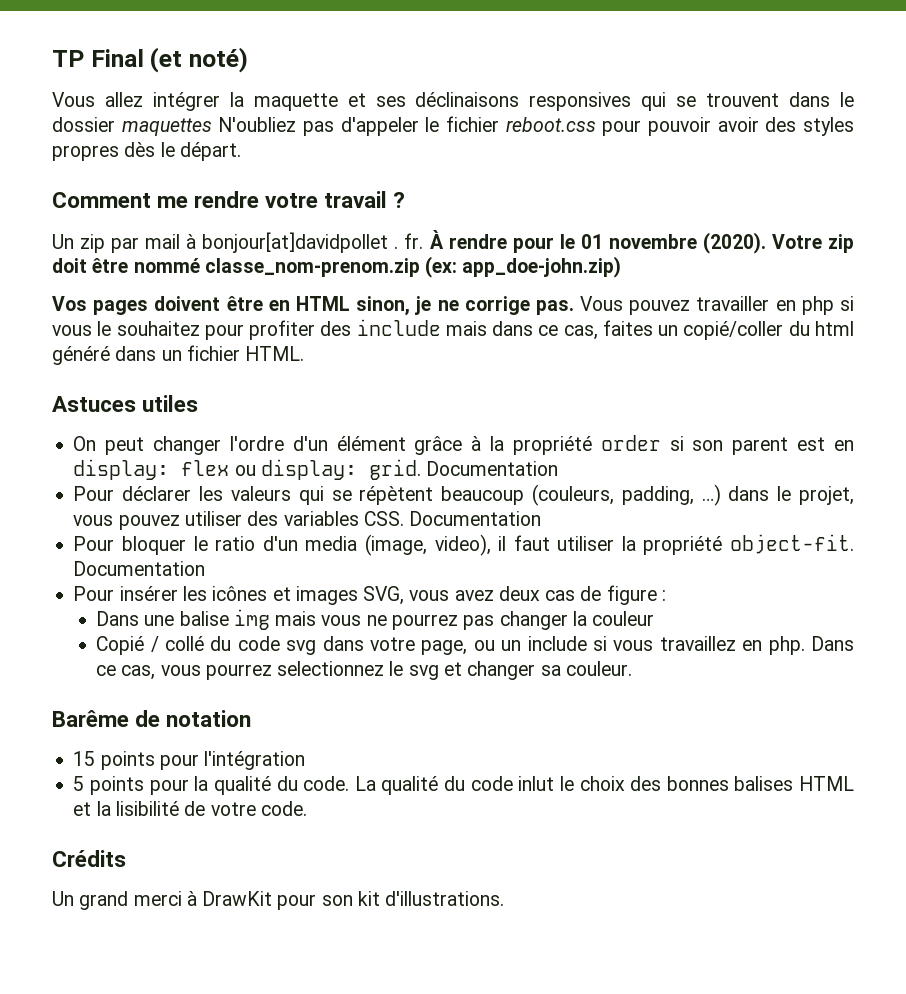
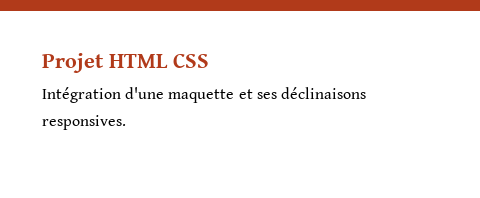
[52,47,248,73] [52,92,854,111] [52,116,854,136] [52,142,241,161] [52,191,406,208] [52,230,854,254] [52,256,622,278] [52,296,854,316] [52,319,854,340] [52,345,305,365] [52,395,199,412] [73,435,855,455] [73,459,559,480] [73,484,855,506] [73,511,542,530] [73,534,854,556] [73,561,206,576] [73,585,666,605] [96,609,655,630] [96,636,855,655] [96,661,632,680] [52,710,252,727] [73,751,306,770] [73,776,855,795] [73,801,307,816] [52,850,126,867] [52,891,505,910] TP Final (et noté) // Vous allez intégrer la maquette et ses déclinaisons responsives qui se trouvent dans le dossier maquettes N'oubliez pas d'appeler le fichier reboot.css pour pouvoir avoir des styles propres dès le départ. // Comment me rendre votre travail ? // Un zip par mail à bonjour[at]davidpollet . fr. À rendre pour le 01 novembre (2020). Votre zip doit être nommé classe_nom-prenom.zip (ex: app_doe-john.zip) // Vos pages doivent être en HTML sinon, je ne corrige pas. Vous pouvez travailler en php si vous le souhaitez pour profiter des include mais dans ce cas, faites un copié/coller du html généré dans un fichier HTML. // Astuces utiles // On peut changer l'ordre d'un élément grâce à la propriété order si son parent est en display: flex ou display: grid. Documentation // Pour déclarer les valeurs qui se répètent beaucoup (couleurs, padding, …) dans le projet, vous pouvez utiliser des variables CSS. Documentation // Pour bloquer le ratio d'un media (image, video), il faut utiliser la propriété object-fit. Documentation // Pour insérer les icônes et images SVG, vous avez deux cas de figure : // Dans une balise img mais vous ne pourrez pas changer la couleur // Copié / collé du code svg dans votre page, ou un include si vous travaillez en php. Dans ce cas, vous pourrez selectionnez le svg et changer sa couleur. // Barême de notation // 15 points pour l'intégration // 5 points pour la qualité du code. La qualité du code inlut le choix des bonnes balises HTML et la lisibilité de votre code. // Crédits // Un grand merci à DrawKit pour son kit d'illustrations. -> [42,53,209,73] [42,87,366,103] [42,115,126,130] Projet HTML CSS // Intégration d'une maquette et ses déclinaisons responsives.

